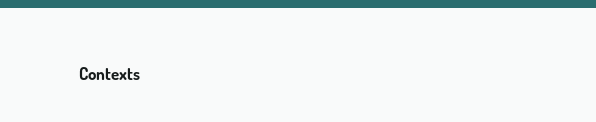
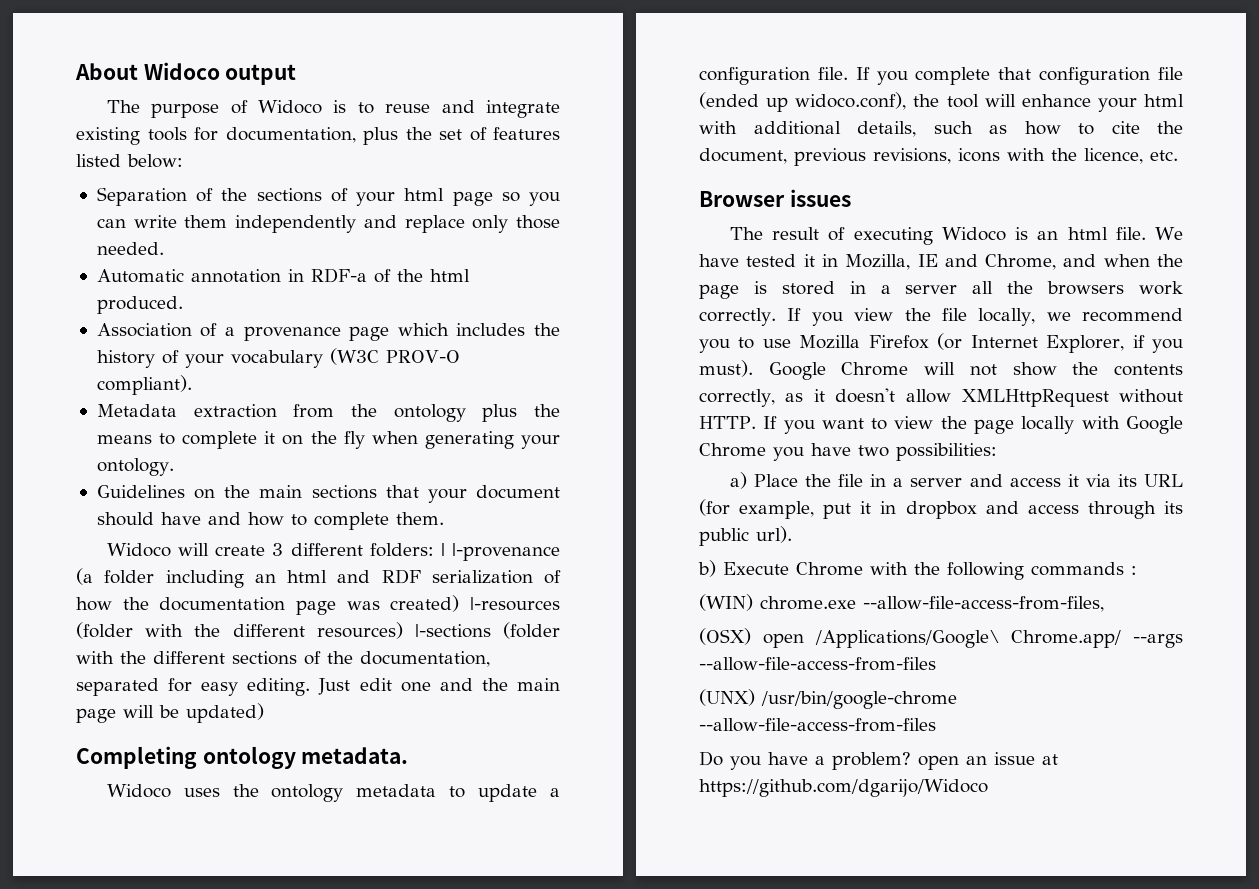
[79,67,140,80] Contexts -> [75,62,297,85] [106,100,560,118] [76,127,560,145] [76,154,183,168] [96,187,561,206] [96,215,561,233] [96,242,164,255] [96,268,470,283] [96,296,183,314] [96,323,560,341] [96,348,460,368] [96,375,192,395] [96,404,560,422] [96,431,560,449] [96,458,174,476] [96,485,560,503] [96,512,444,530] [106,543,560,561] [76,568,561,588] [76,595,560,615] [76,622,560,639] [76,651,490,667] [76,678,560,696] [76,703,264,723] [76,746,409,769] [106,784,560,802] [699,67,1183,85] [699,92,1184,112] [699,121,1183,137] [699,148,1178,166] [699,189,851,207] [729,227,1184,245] [699,254,1183,270] [699,281,1183,299] [699,308,1183,326] [699,333,1183,353] [699,360,1183,380] [699,388,1183,407] [699,416,1183,434] [699,443,997,461] [729,472,1183,489] [699,499,1183,519] [699,526,792,546] [698,560,1137,580] [699,594,1104,612] [699,628,1183,648] [699,657,936,671] [699,689,957,709] [699,718,936,732] [699,751,1058,770] [699,779,988,797] About Widoco output // The purpose of Widoco is to reuse and integrate existing tools for documentation, plus the set of features listed below: // Separation of the sections of your html page so you can write them independently and replace only those needed. // Automatic annotation in RDF-a of the html produced. // Association of a provenance page which includes the history of your vocabulary (W3C PROV-O compliant). // Metadata extraction from the ontology plus the means to complete it on the fly when generating your ontology. // Guidelines on the main sections that your document should have and how to complete them. // Widoco will create 3 different folders: | |-provenance (a folder including an html and RDF serialization of how the documentation page was created) |-resources (folder with the different resources) |-sections (folder with the different sections of the documentation, separated for easy editing. Just edit one and the main page will be updated) // Completing ontology metadata. // Widoco uses the ontology metadata to update a configuration file. If you complete that configuration file (ended up widoco.conf), the tool will enhance your html with additional details, such as how to cite the document, previous revisions, icons with the licence, etc. // Browser issues // The result of executing Widoco is an html file. We have tested it in Mozilla, IE and Chrome, and when the page is stored in a server all the browsers work correctly. If you view the file locally, we recommend you to use Mozilla Firefox (or Internet Explorer, if you must). Google Chrome will not show the contents correctly, as it doesn't allow XMLHttpRequest without HTTP. If you want to view the page locally with Google Chrome you have two possibilities: // a) Place the file in a server and access it via its URL (for example, put it in dropbox and access through its public url). // b) Execute Chrome with the following commands : // (WIN) chrome.exe --allow-file-access-from-files, // (OSX) open /Applications/Google\ Chrome.app/ --args --allow-file-access-from-files // (UNX) /usr/bin/google-chrome --allow-file-access-from-files // Do you have a problem? open an issue at https://github.com/dgarijo/Widoco

